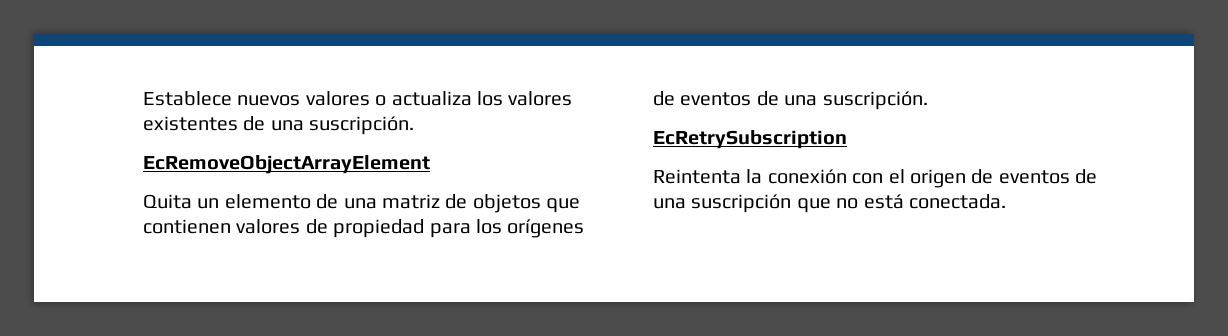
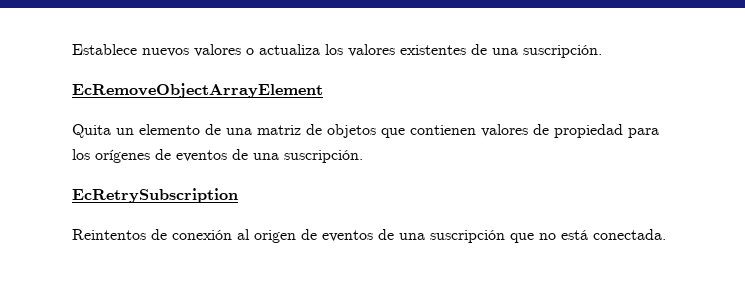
[653,169,905,184] Reintenta la conexión con el -> [72,229,250,240] Reintentos de conexión al

